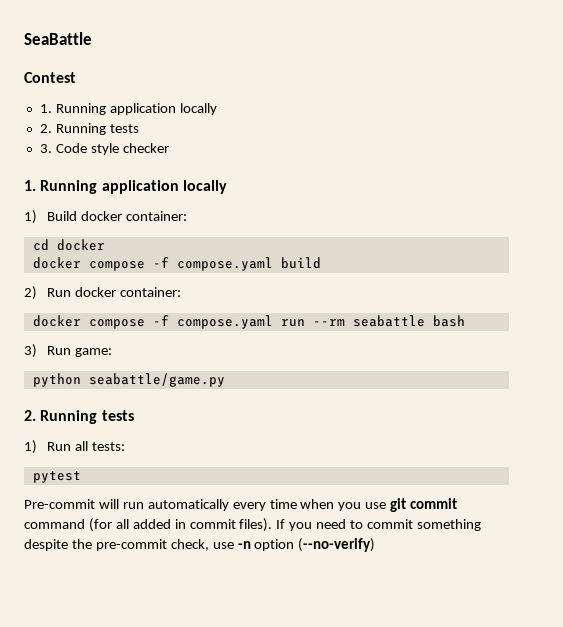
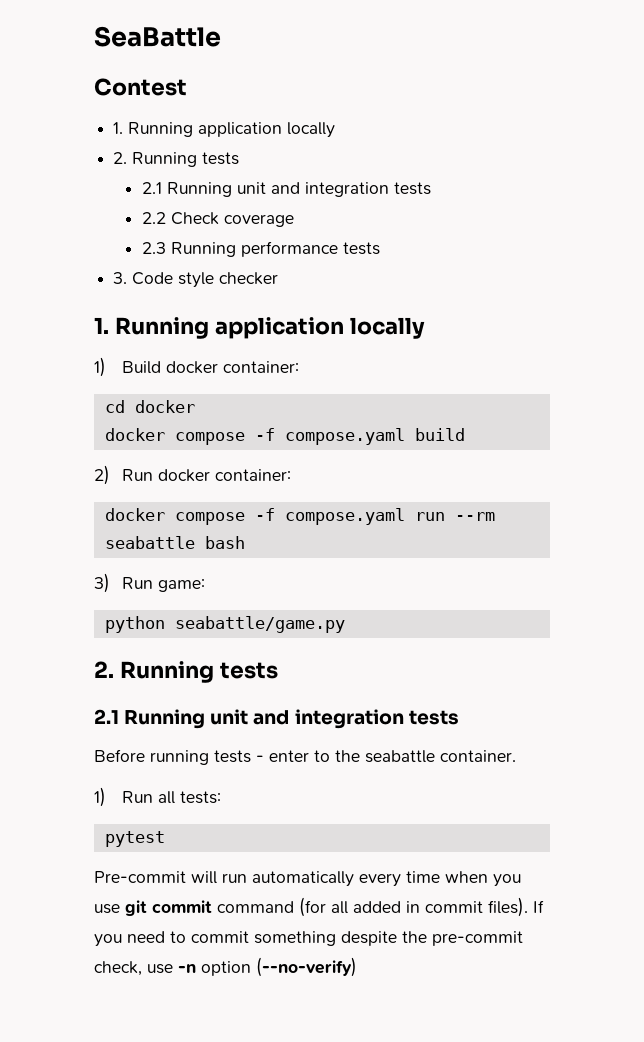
(139, 128) none -> [141,182,431,197] [141,212,294,227] [141,241,380,257] // 2.1 Running unit and integration tests // 2.2 Check coverage // 2.3 Running performance tests
(134, 415) none -> [94,709,459,729] [94,749,516,765] // 2.1 Running unit and integration tests // Before running tests - enter to the seabattle container.

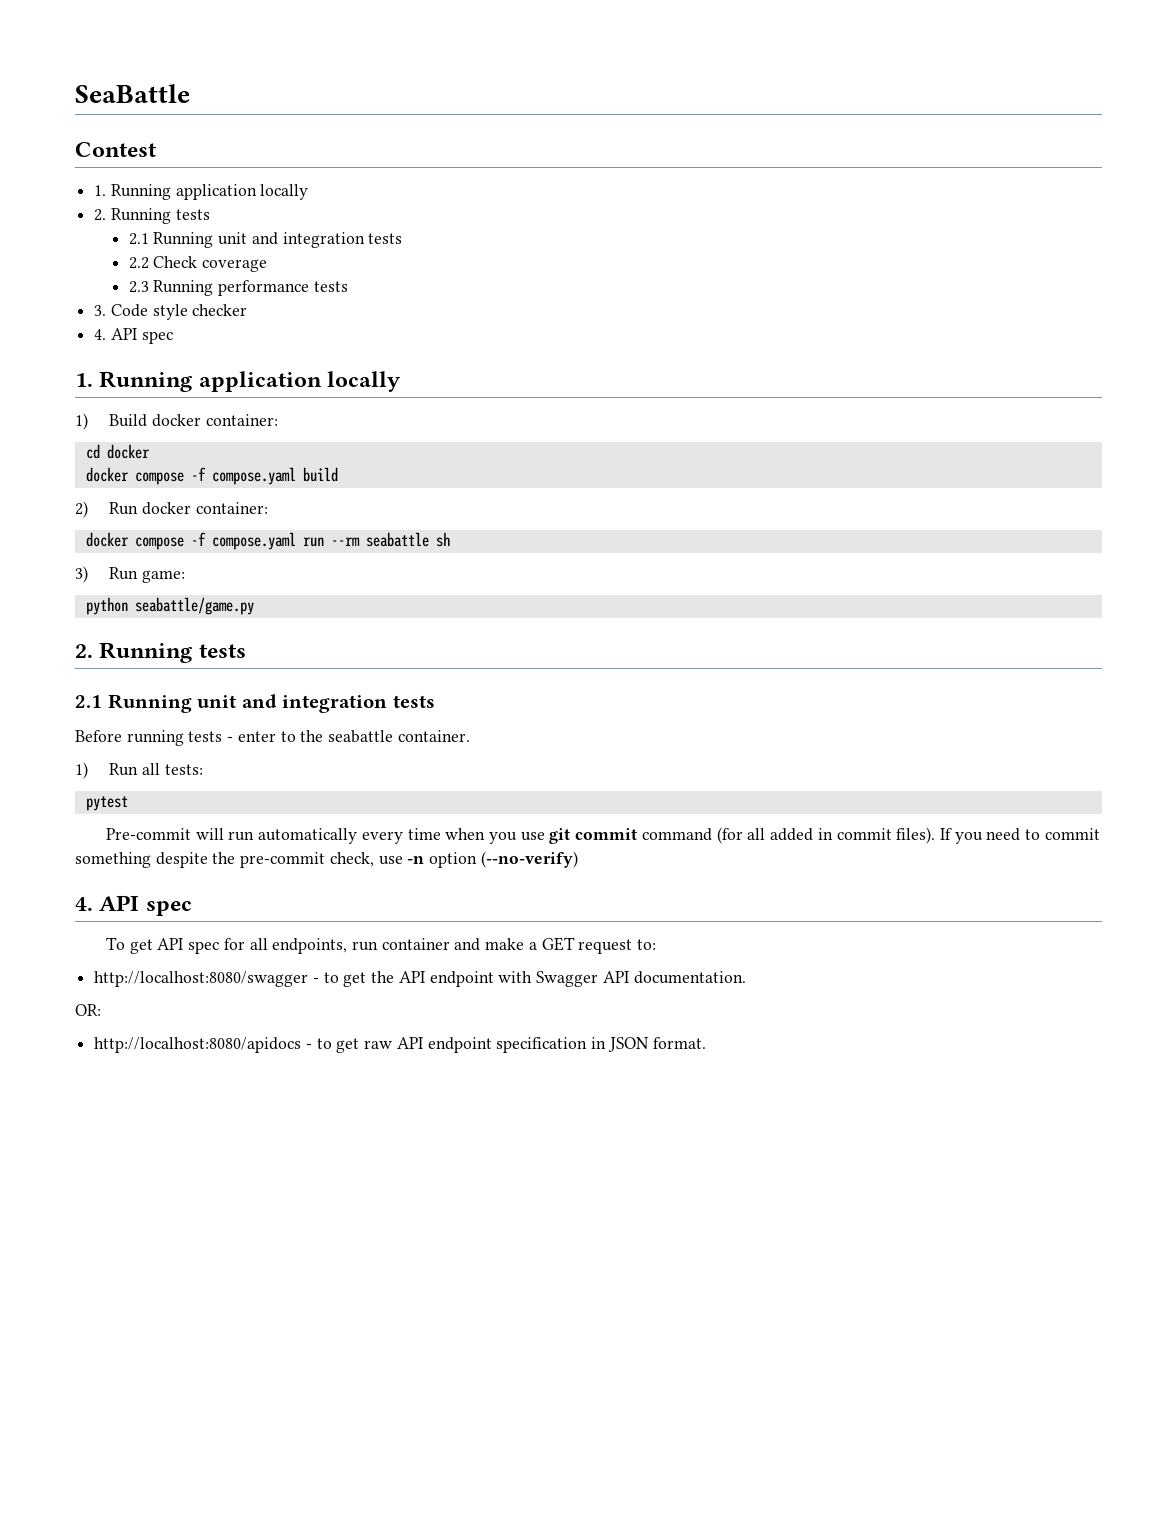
(279, 278) none -> [94,328,173,344] // 4. API spec
[204,536,245,549] bash -> [435,532,450,547] sh
(357, 967) none -> [75,895,192,916] [105,937,657,954] [94,971,746,987] [75,1004,101,1016] [94,1037,706,1053] // 4. API spec // To get API spec for all endpoints, run container and make a GET request to: // http://localhost:8080/swagger - to get the API endpoint with Swagger API documentation. // OR: // http://localhost:8080/apidocs - to get raw API endpoint specification in JSON format.

